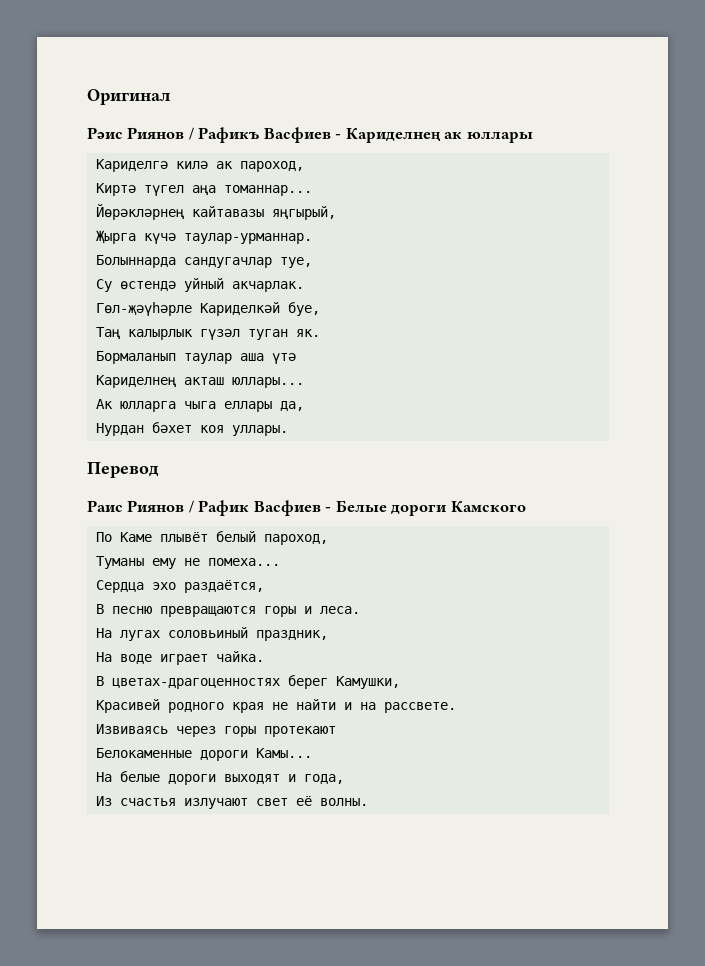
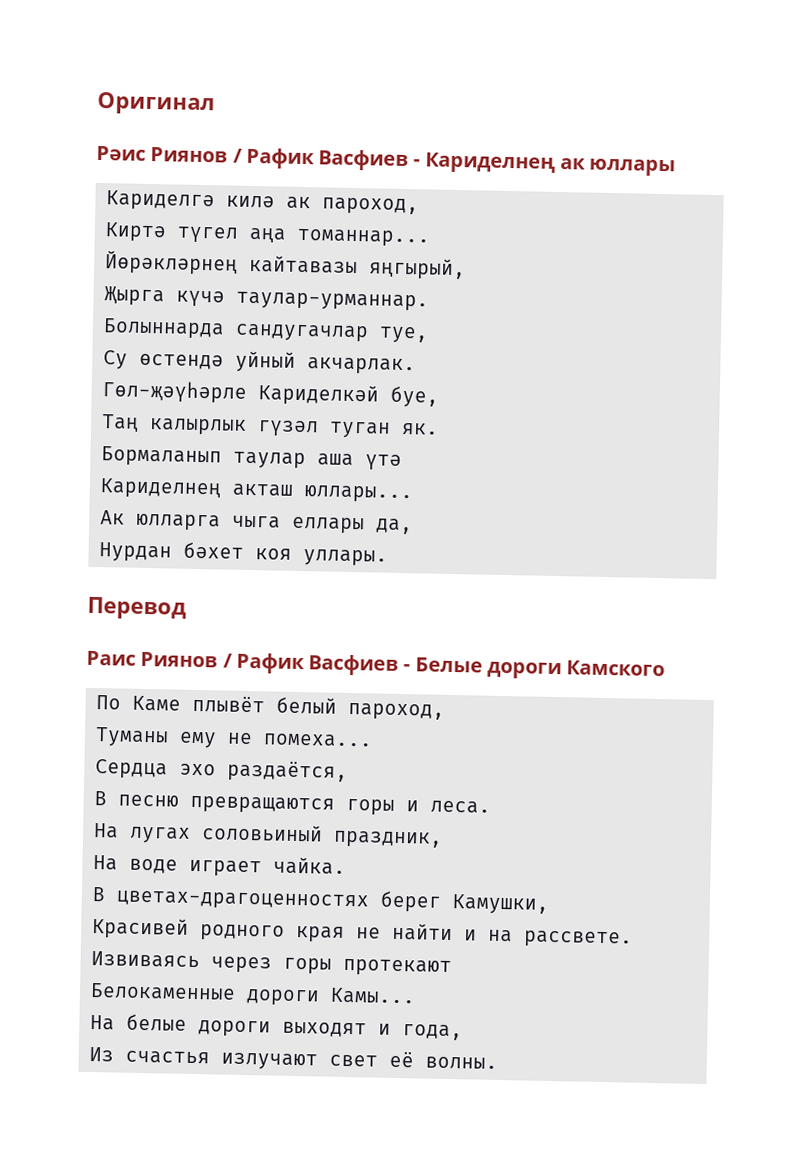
[198,127,260,143] Рафикъ -> [245,147,315,170] Рафик

